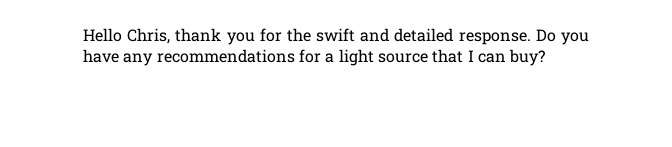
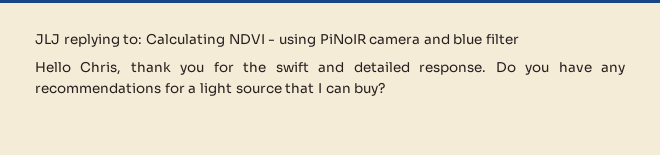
(83, 35) none -> [35,33,520,47] JLJ replying to: Calculating NDVI - using PiNoIR camera and blue filter //

